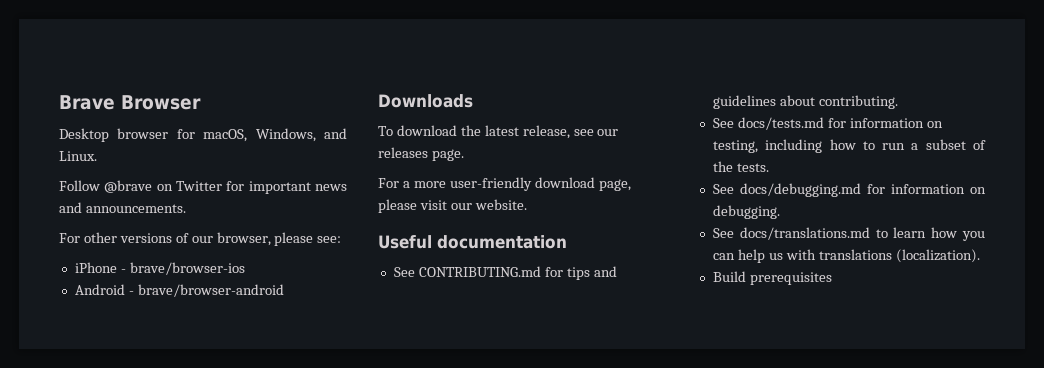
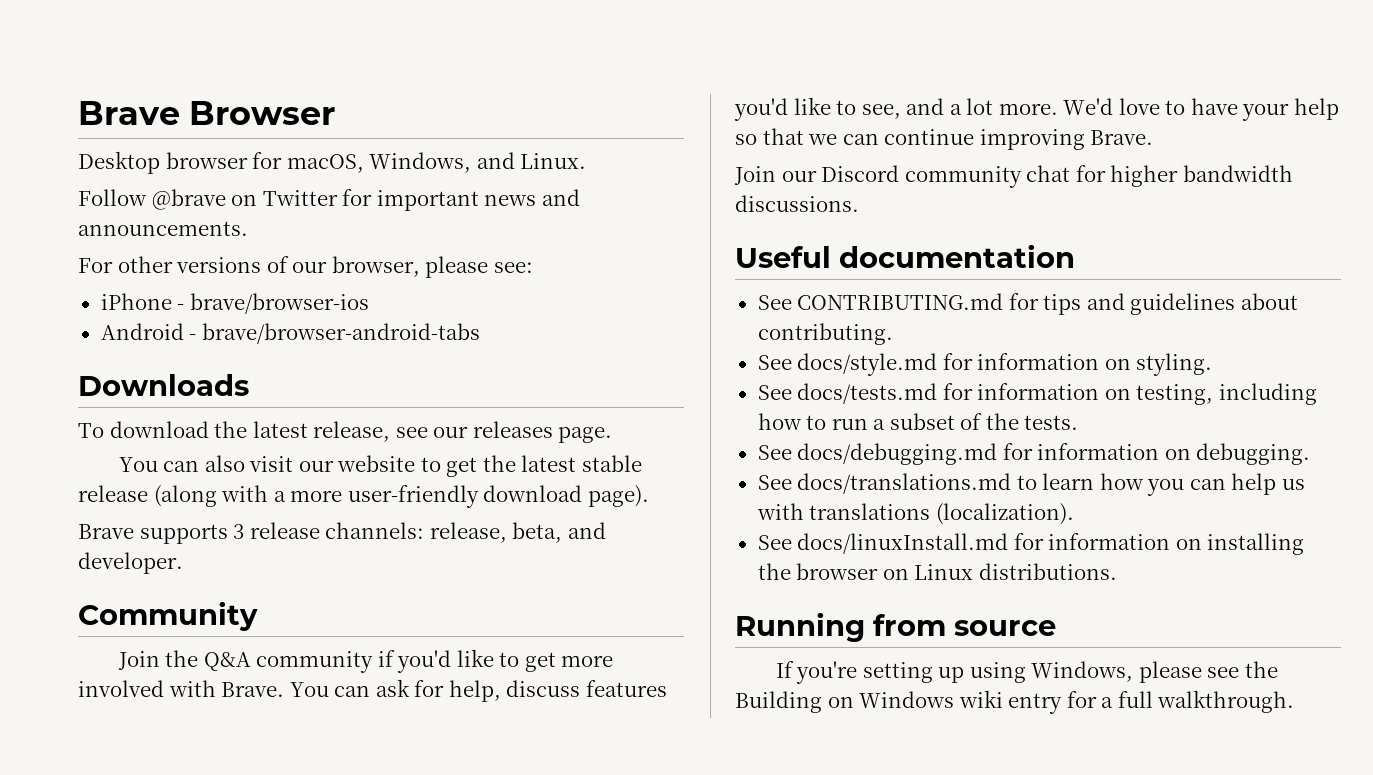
[137,284,284,297] brave/browser-android -> [201,323,480,344] brave/browser-android-tabs
[378,177,631,191] [378,199,527,213] For a more user-friendly download page, please visit our website. -> [118,455,642,477] [78,485,649,508] [78,522,606,544] [78,552,183,574] [78,601,258,631] [117,649,614,673] [78,679,667,702] [734,97,1339,121] [735,128,1154,150] [734,165,1293,188] [735,195,859,212] You can also visit our website to get the latest stable release (along with a more user-friendly download page). // Brave supports 3 release channels: release, beta, and developer. // Community // Join the Q&A community if you'd like to get more involved with Brave. You can ask for help, discuss features you'd like to see, and a lot more. We'd love to have your help so that we can continue improving Brave. // Join our Discord community chat for higher bandwidth discussions.
(898, 102) none -> [757,353,1213,376] // See docs/style.md for information on styling.
[712,271,832,285] Build prerequisites -> [757,533,1305,555] [757,563,1117,580] [735,612,1056,642] [775,661,1278,684] [735,690,1295,714] See docs/linuxInstall.md for information on installing the browser on Linux distributions. // Running from source // If you're setting up using Windows, please see the Building on Windows wiki entry for a full walkthrough.

